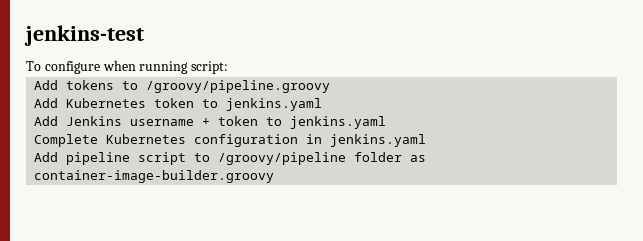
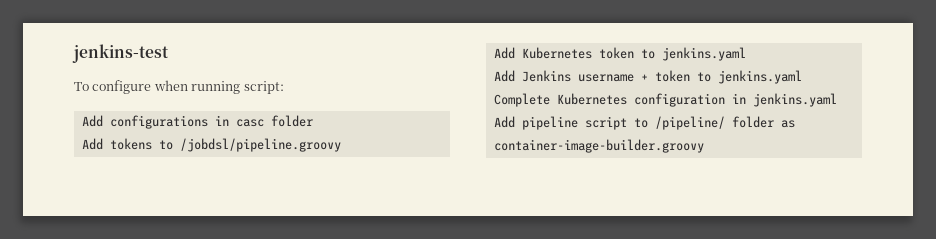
(229, 67) none -> [81,115,313,129] // Add configurations in casc folder
[146,80,331,93] /groovy/pipeline.groovy -> [179,138,341,152] /jobdsl/pipeline.groovy
[218,152,347,165] /groovy/pipeline -> [654,116,725,130] /pipeline/

